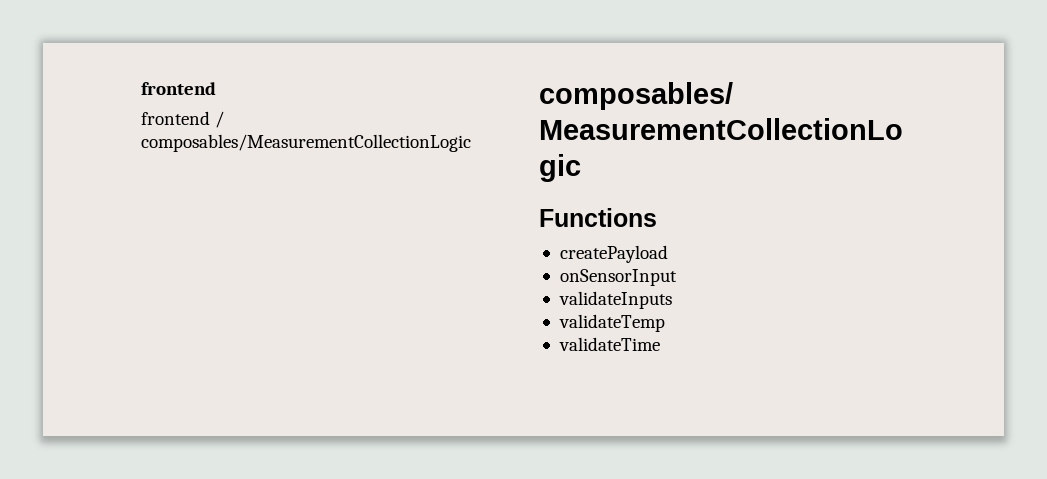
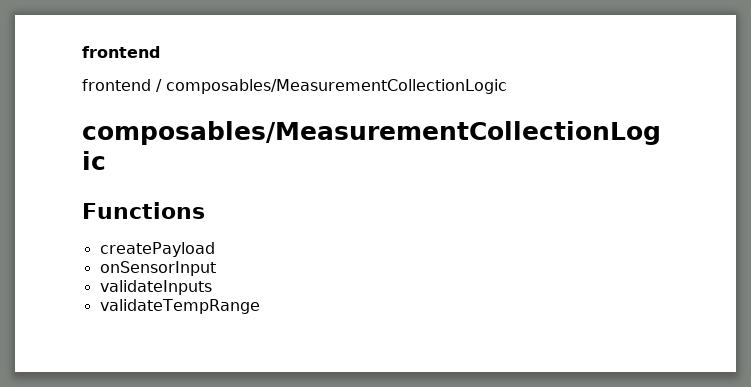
[558,314,665,332] [558,337,660,351] validateTemp // validateTime -> [99,299,260,314] validateTempRange

